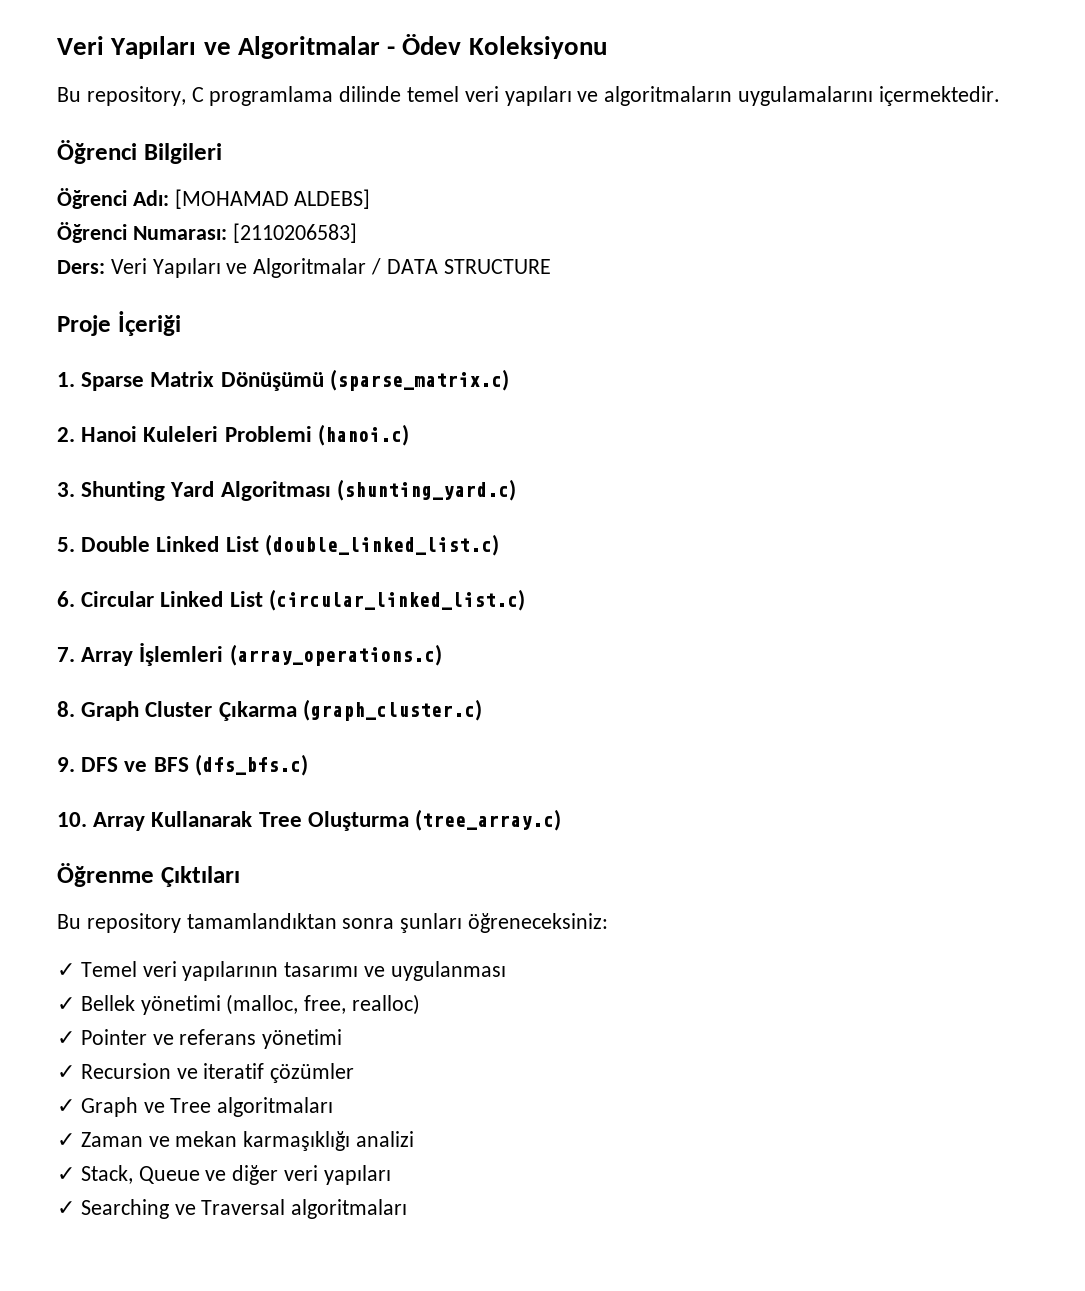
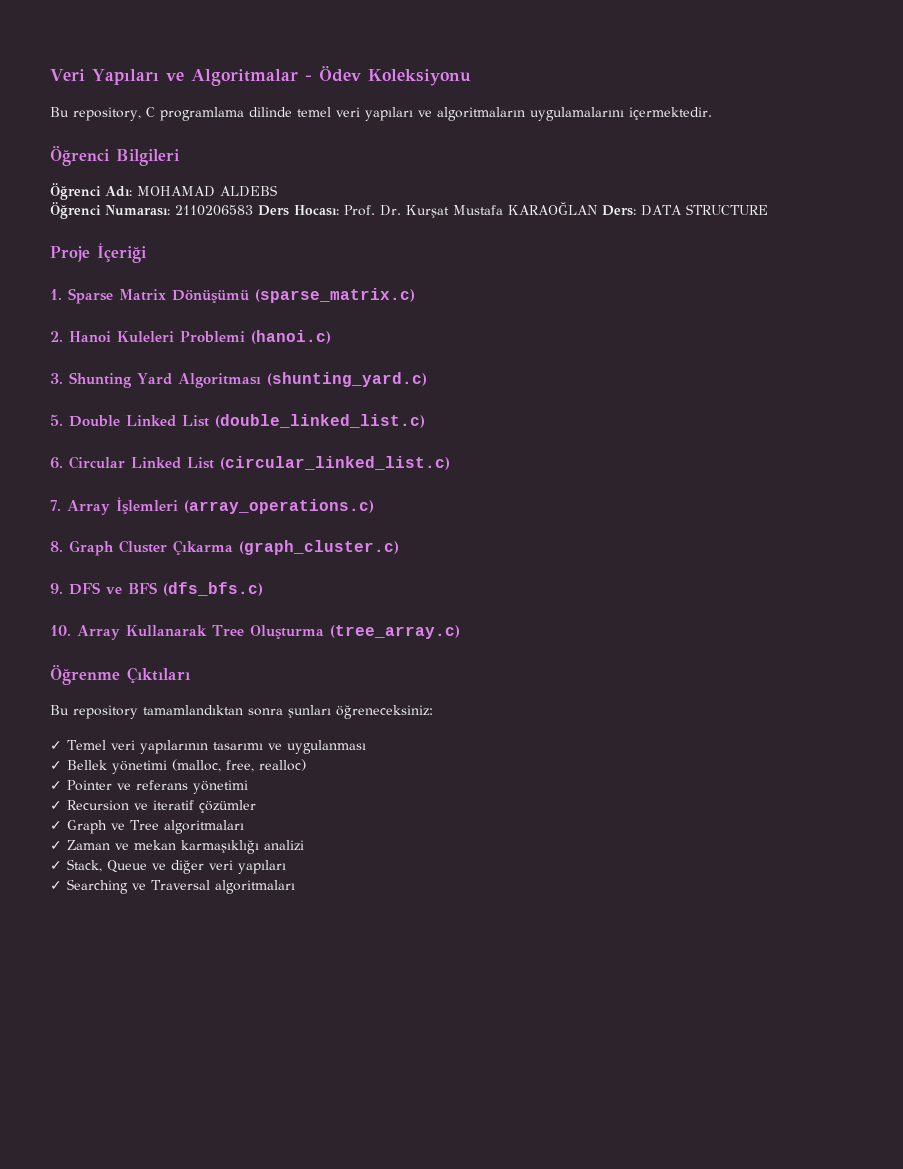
[174,189,371,209] [MOHAMAD ALDEBS] -> [137,185,277,197] MOHAMAD ALDEBS
[232,223,357,243] [57,258,382,278] [2110206583] // Ders: Veri Yapıları ve Algoritmalar / -> [175,202,636,218] 2110206583 Ders Hocası: Prof. Dr. Kurşat Mustafa KARAOĞLAN Ders:

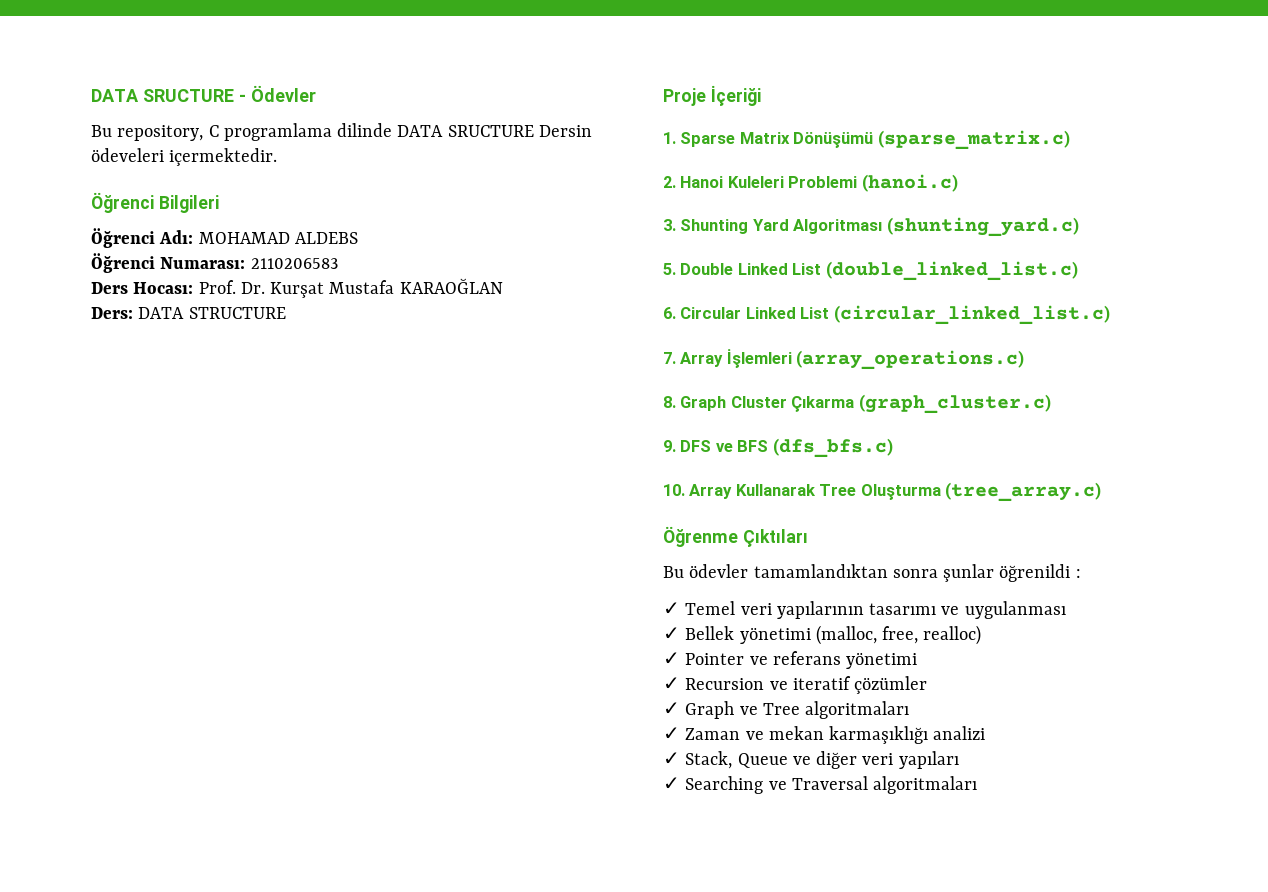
[50,66,471,86] Veri Yapıları ve Algoritmalar - Ödev Koleksiyonu -> [91,85,316,102] DATA SRUCTURE - Ödevler
[296,107,624,121] temel veri yapıları ve algoritmaların uygulamalarını -> [397,125,592,137] [91,148,164,162] DATA SRUCTURE Dersin ödeveleri
(253, 210) none -> (338, 263) //
(597, 208) none -> (503, 286) //
[73,705,138,719] repository -> [689,564,749,578] ödevler
[288,705,433,719] şunları öğreneceksiniz: -> [943,564,1081,582] şunlar öğrenildi :

